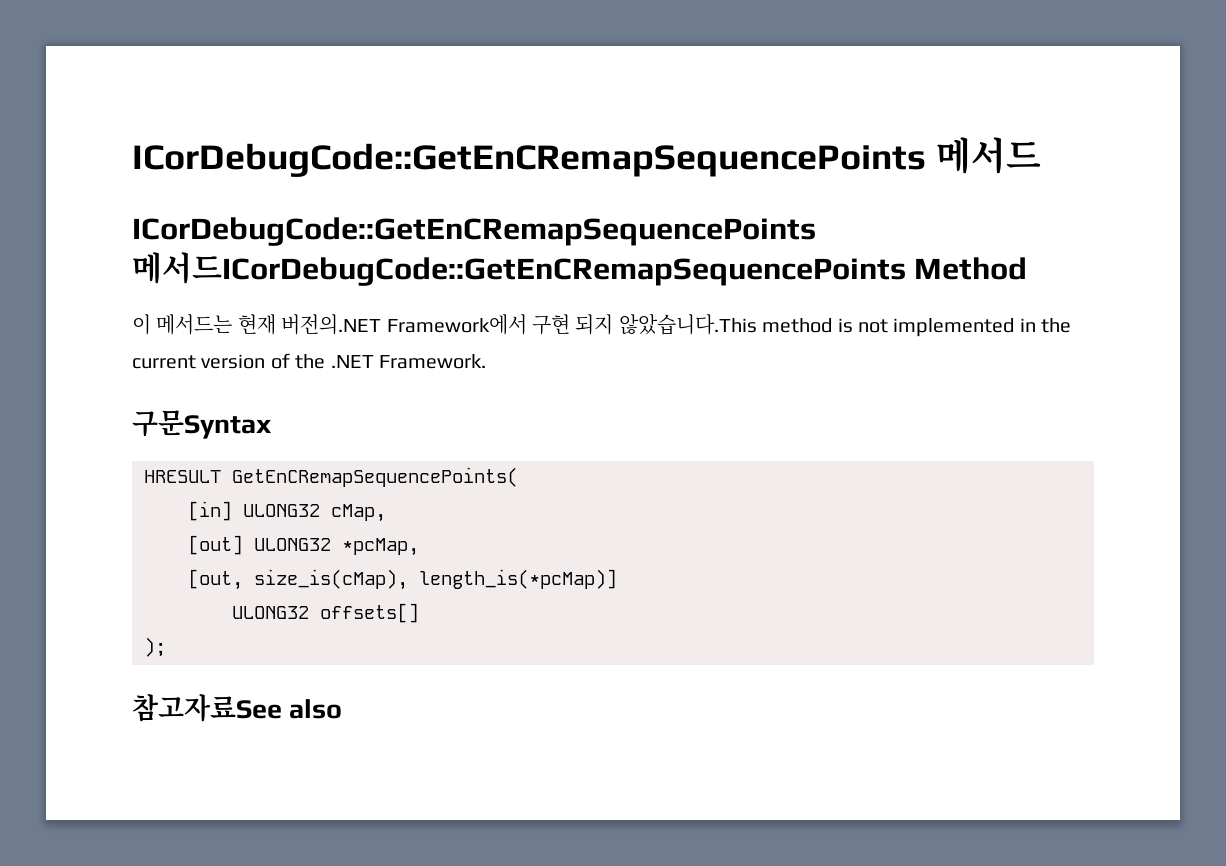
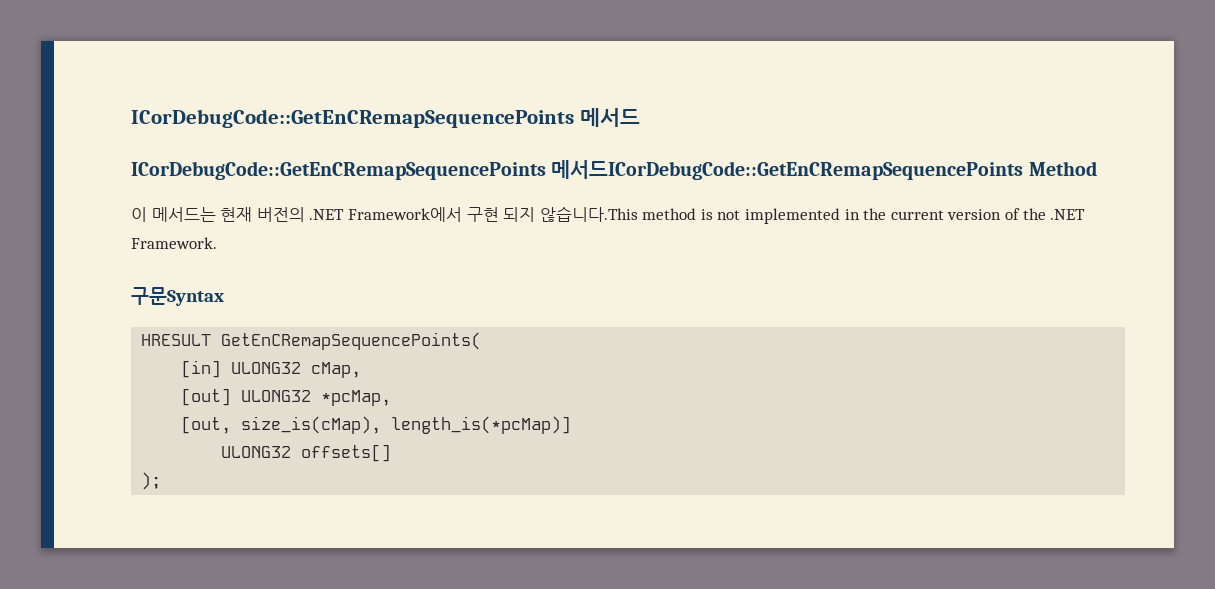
[281,314,382,335] 버전의.NET -> [256,207,345,222] 버전의 .NET
[618,314,757,335] 않았습니다.This -> [539,206,638,222] 않습니다.This
[132,694,343,722] // 참고자료See also -> (162, 481) none

